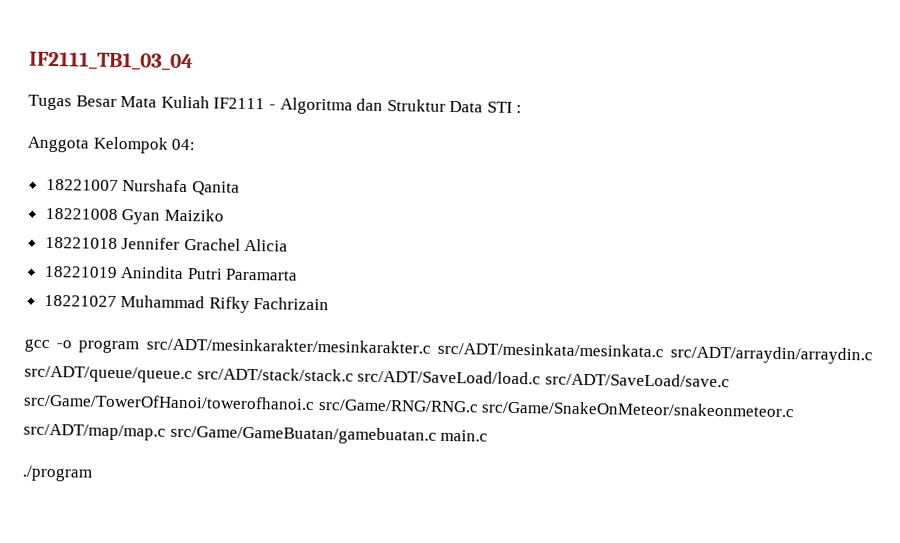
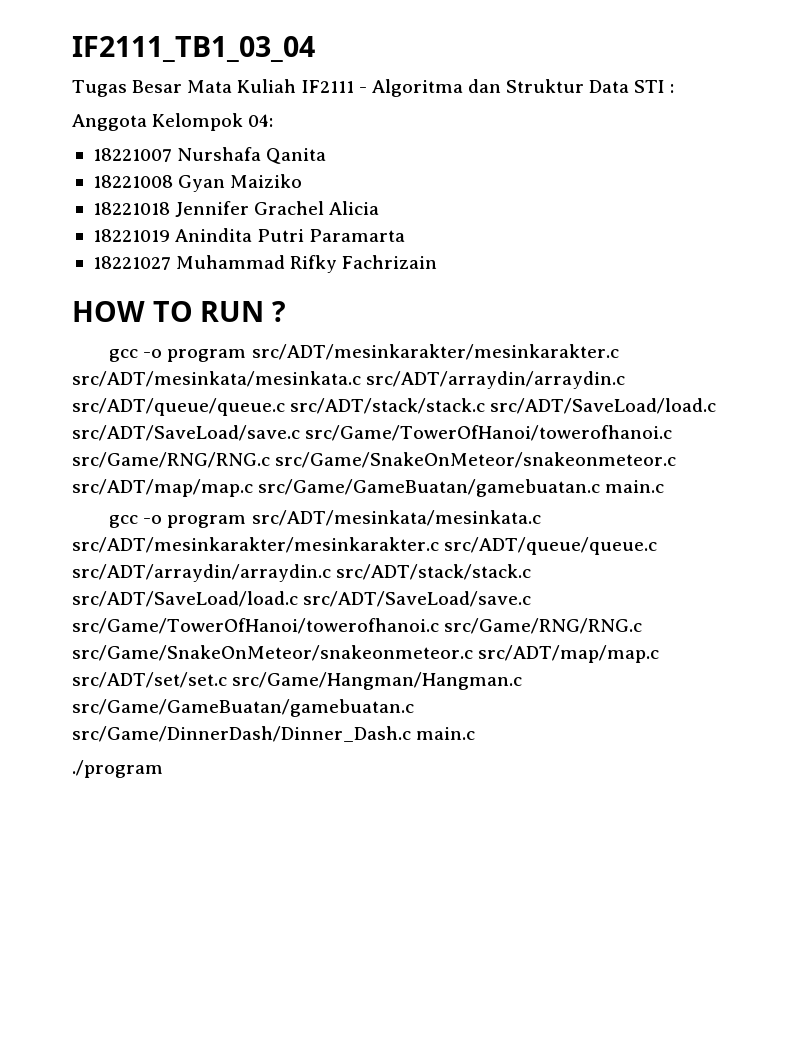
(330, 304) none -> [72,301,287,322] // HOW TO RUN ?
(489, 435) none -> [109,510,541,528] [72,537,658,555] [72,564,532,582] [72,591,532,607] [72,618,643,634] [72,645,660,663] [72,672,523,690] [72,699,414,717] [72,726,476,742] // gcc -o program src/ADT/mesinkata/mesinkata.c src/ADT/mesinkarakter/mesinkarakter.c src/ADT/queue/queue.c src/ADT/arraydin/arraydin.c src/ADT/stack/stack.c src/ADT/SaveLoad/load.c src/ADT/SaveLoad/save.c src/Game/TowerOfHanoi/towerofhanoi.c src/Game/RNG/RNG.c src/Game/SnakeOnMeteor/snakeonmeteor.c src/ADT/map/map.c src/ADT/set/set.c src/Game/Hangman/Hangman.c src/Game/GameBuatan/gamebuatan.c src/Game/DinnerDash/Dinner_Dash.c main.c

